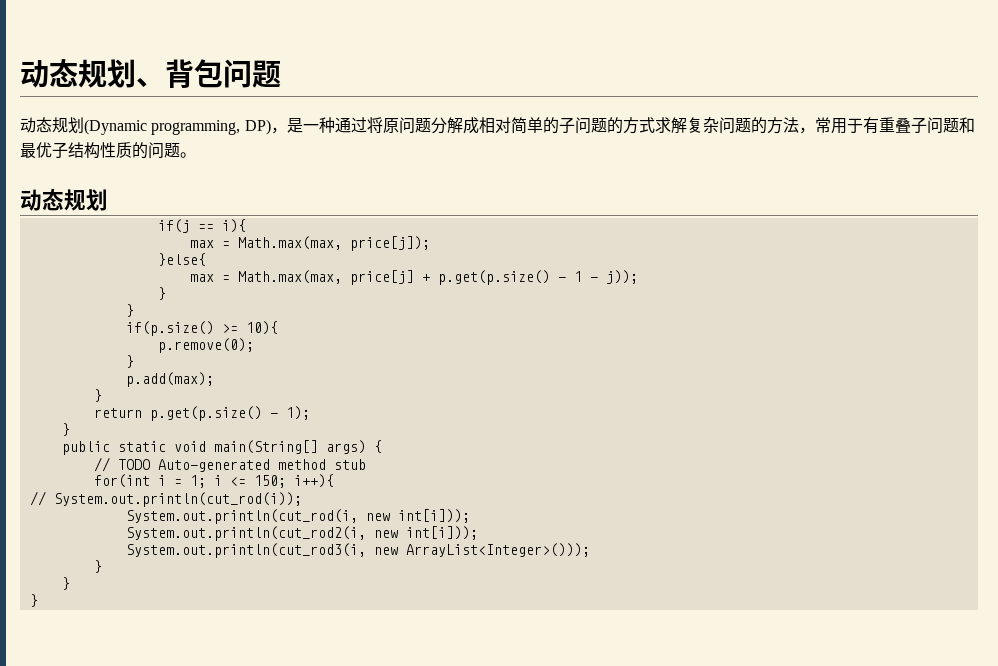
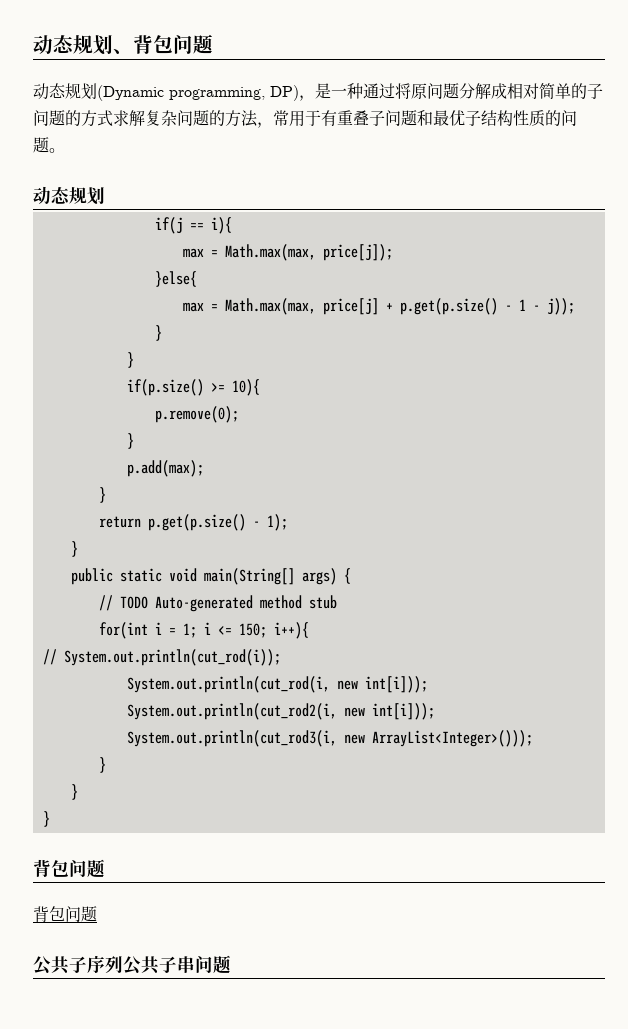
(38, 600) none -> [33,859,105,878] [33,906,97,923] [33,955,231,975] // 背包问题 // 背包问题 // 公共子序列公共子串问题

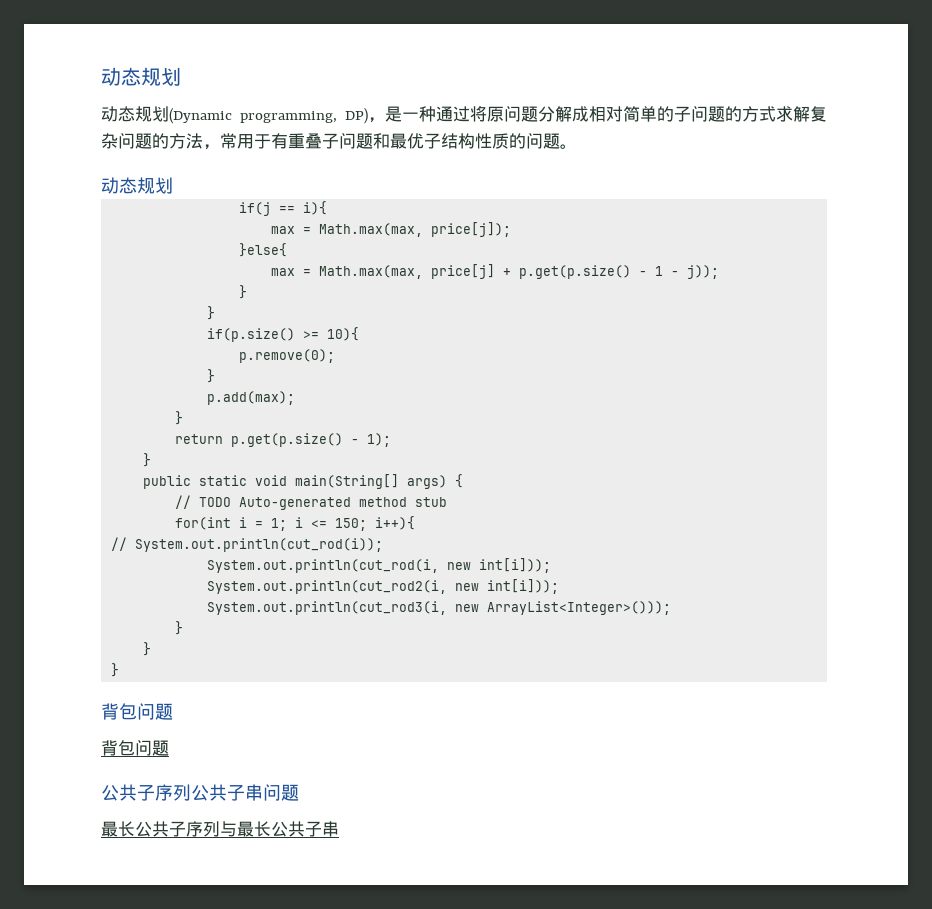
[33,34,213,55] 动态规划、背包问题 -> [101,67,181,86] 动态规划
(231, 964) none -> [101,821,339,837] // 最长公共子序列与最长公共子串

